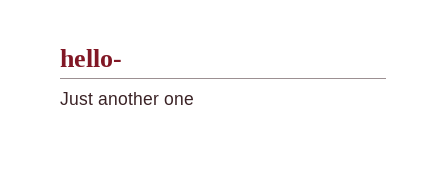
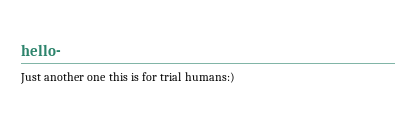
(194, 100) none -> [108,72,235,83] this is for trial humans:)

